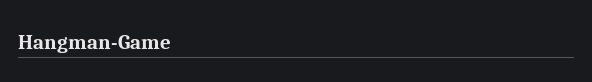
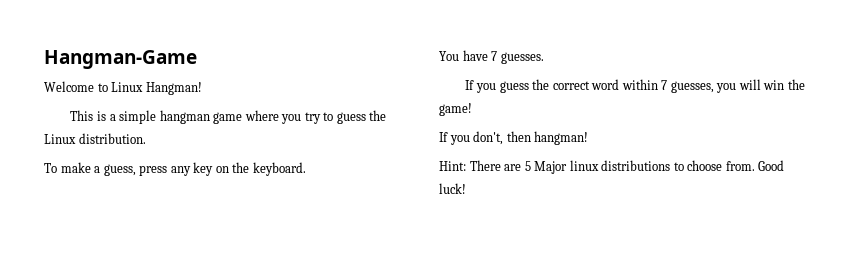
(171, 44) none -> [44,81,202,95] [70,110,387,124] [44,133,146,144] [44,162,306,176] [439,50,544,64] [465,79,805,93] [439,103,472,116] [439,131,589,145] [439,160,785,174] [439,183,466,194] // Welcome to Linux Hangman! // This is a simple hangman game where you try to guess the Linux distribution. // To make a guess, press any key on the keyboard. // You have 7 guesses. // If you guess the correct word within 7 guesses, you will win the game! // If you don't, then hangman! // Hint: There are 5 Major linux distributions to choose from. Good luck!

